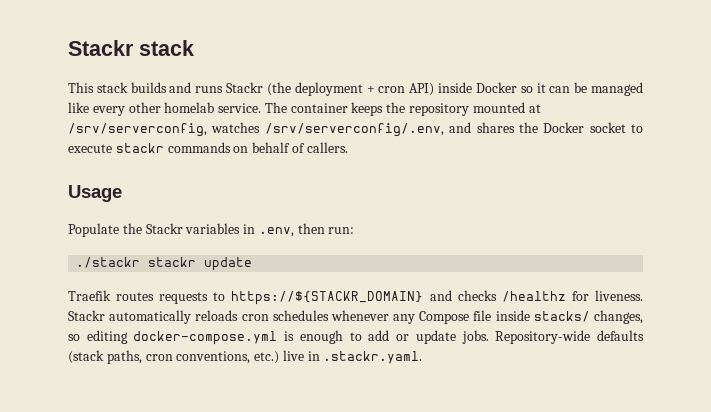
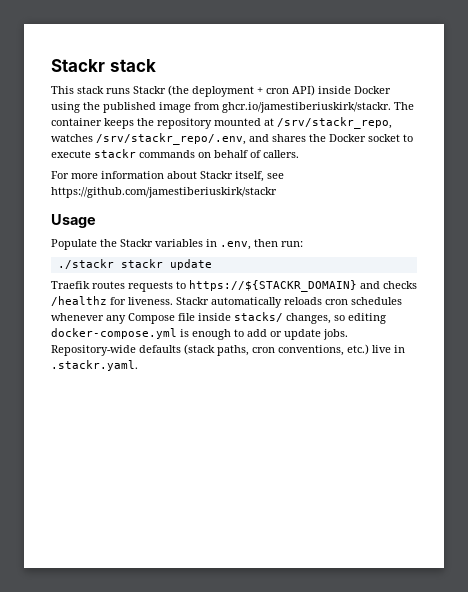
[130,82,192,93] builds and -> (104, 90) none
[520,82,643,96] [68,102,262,116] so it can be managed like every other homelab service. -> [51,102,391,113] using the published image from ghcr.io/jamestiberiuskirk/stackr.
[68,122,444,137] /srv/serverconfig, watches /srv/serverconfig/.env, -> [277,117,392,129] [51,133,246,145] /srv/stackr_repo, watches /srv/stackr_repo/.env,
(348, 147) none -> [51,171,284,182] [51,187,277,198] // For more information about Stackr itself, see https://github.com/jamestiberiuskirk/stackr

